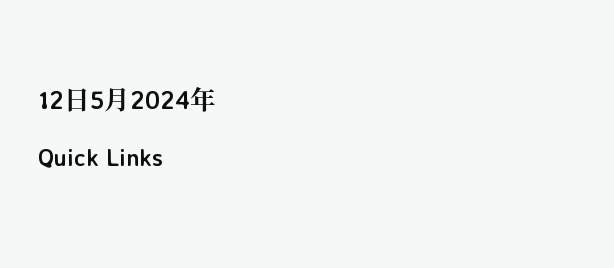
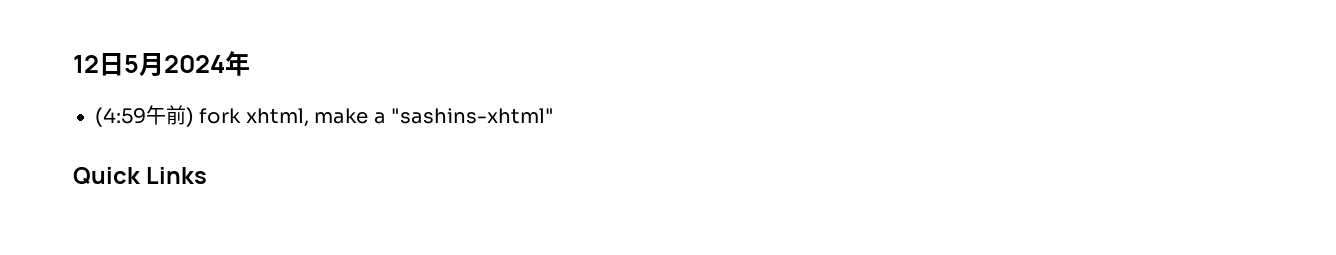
(216, 99) none -> [95,105,554,127] // (4:59午前) fork xhtml, make a "sashins-xhtml"

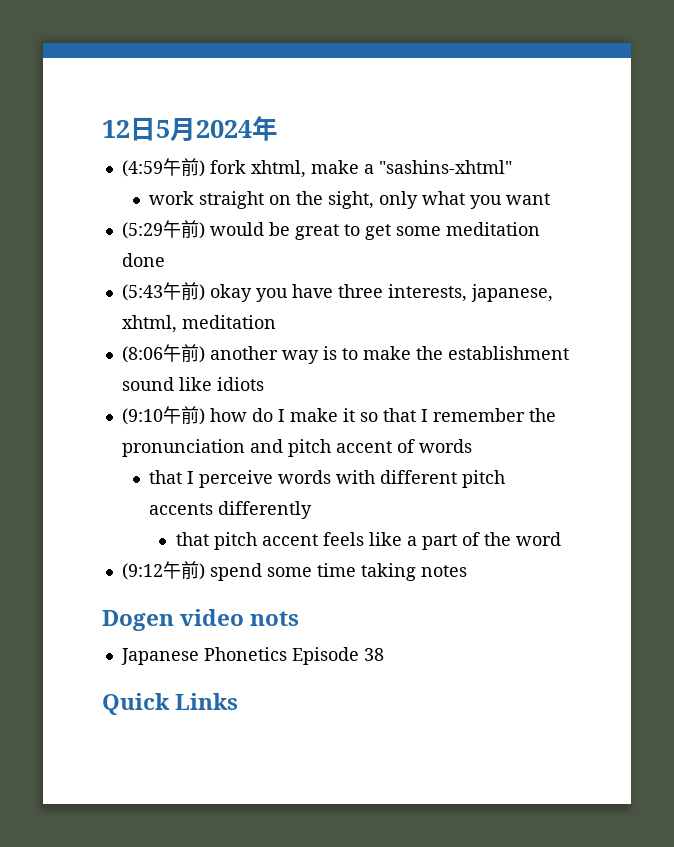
(554, 116) none -> [148,191,550,209] [121,220,540,240] [121,253,165,267] [121,282,553,302] [121,315,276,333] [121,344,569,364] [121,377,264,391] [121,406,556,425] [121,439,472,457] [148,470,505,488] [148,501,312,519] [175,532,561,550] [121,561,467,581] [102,609,300,631] [120,647,384,665] // work straight on the sight, only what you want // (5:29午前) would be great to get some meditation done // (5:43午前) okay you have three interests, japanese, xhtml, meditation // (8:06午前) another way is to make the establishment sound like idiots // (9:10午前) how do I make it so that I remember the pronunciation and pitch accent of words // that I perceive words with different pitch accents differently // that pitch accent feels like a part of the word // (9:12午前) spend some time taking notes // Dogen video nots // Japanese Phonetics Episode 38

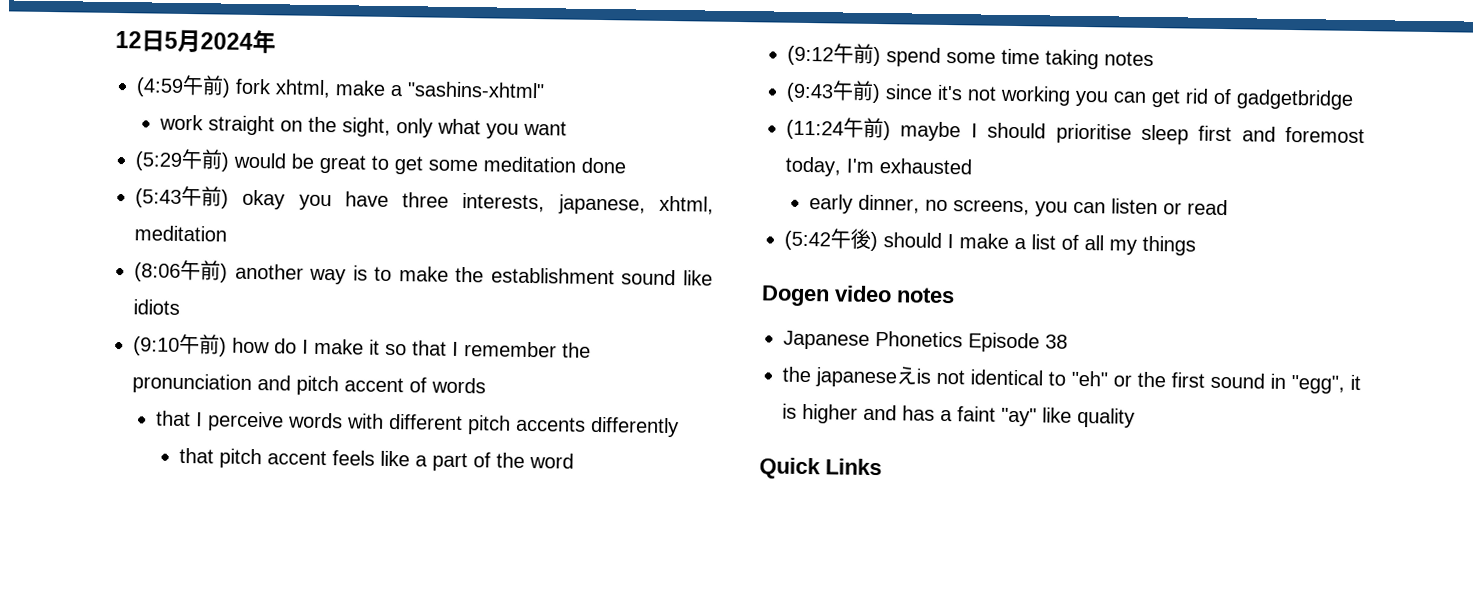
(467, 571) none -> [786,80,1354,110] [786,117,1365,145] [785,156,972,177] [809,194,1229,217] [784,228,1196,256] // (9:43午前) since it's not working you can get rid of gadgetbridge // (11:24午前) maybe I should prioritise sleep first and foremost today, I'm exhausted // early dinner, no screens, you can listen or read // (5:42午後) should I make a list of all my things
[250,611,300,626] nots -> [896,287,955,304] notes
(384, 654) none -> [782,366,1361,394] [782,403,1135,428] // the japaneseえis not identical to "eh" or the first sound in "egg", it is higher and has a faint "ay" like quality

